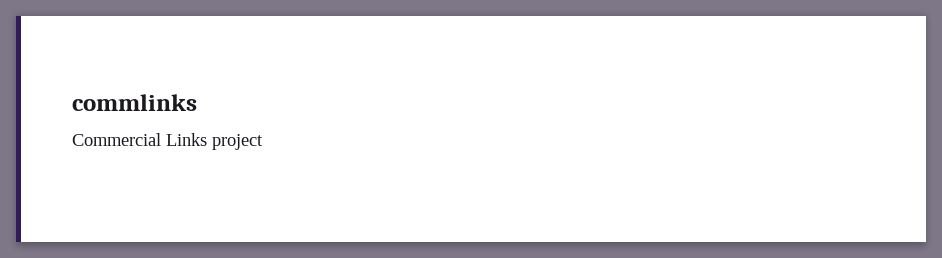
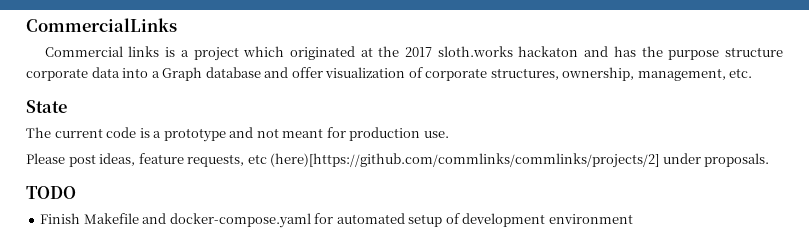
[72,94,197,111] commlinks -> [26,18,177,32] CommercialLinks
[166,133,263,150] Links project -> [128,46,783,61] [26,67,753,81] [26,100,67,113] [26,127,449,142] [26,153,770,168] [26,186,76,199] [40,213,633,228] links is a project which originated at the 2017 sloth.works hackaton and has the purpose structure corporate data into a Graph database and offer visualization of corporate structures, ownership, management, etc. // State // The current code is a prototype and not meant for production use. // Please post ideas, feature requests, etc (here)[https://github.com/commlinks/commlinks/projects/2] under proposals. // TODO // Finish Makefile and docker-compose.yaml for automated setup of development environment

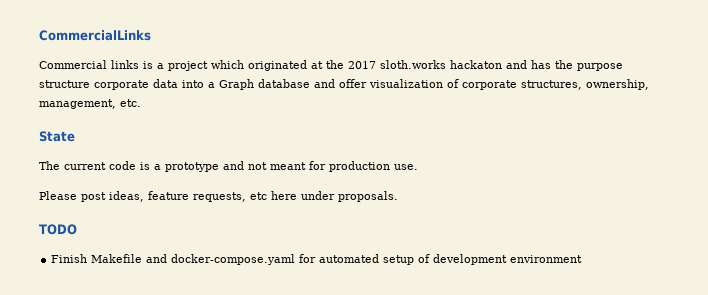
[270,153,660,168] (here)[https://github.com/commlinks/commlinks/projects/2] -> [271,191,297,200] here

